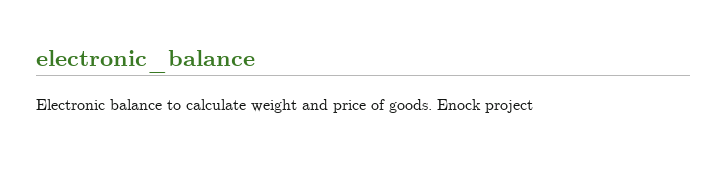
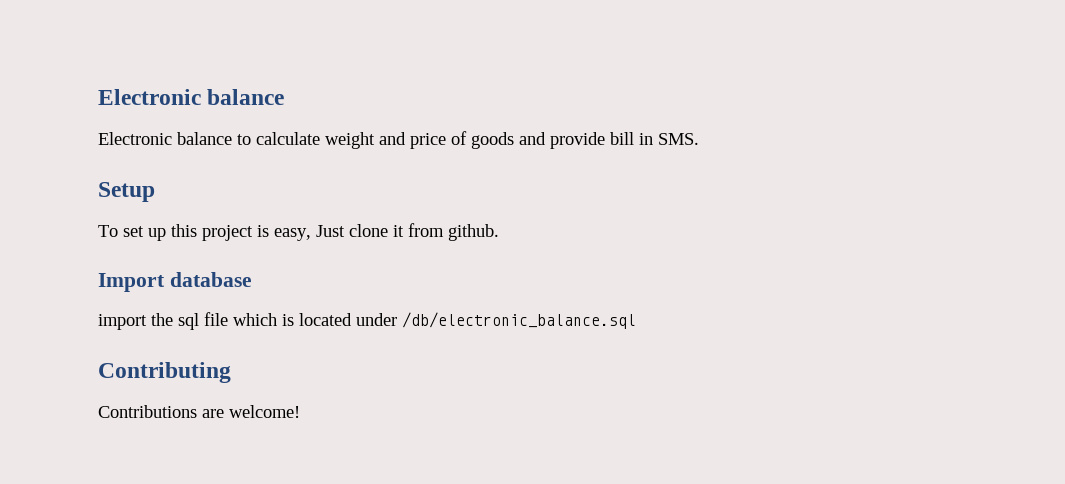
[36,50,255,73] electronic_balance -> [98,89,285,105] Electronic balance
[389,99,533,113] goods. Enock project -> [471,132,699,149] [98,182,155,202] [98,223,499,241] [98,272,252,292] [98,312,636,330] [98,362,231,383] [98,405,300,418] goods and provide bill in SMS. // Setup // To set up this project is easy, Just clone it from github. // Import database // import the sql file which is located under /db/electronic_balance.sql // Contributing // Contributions are welcome!

